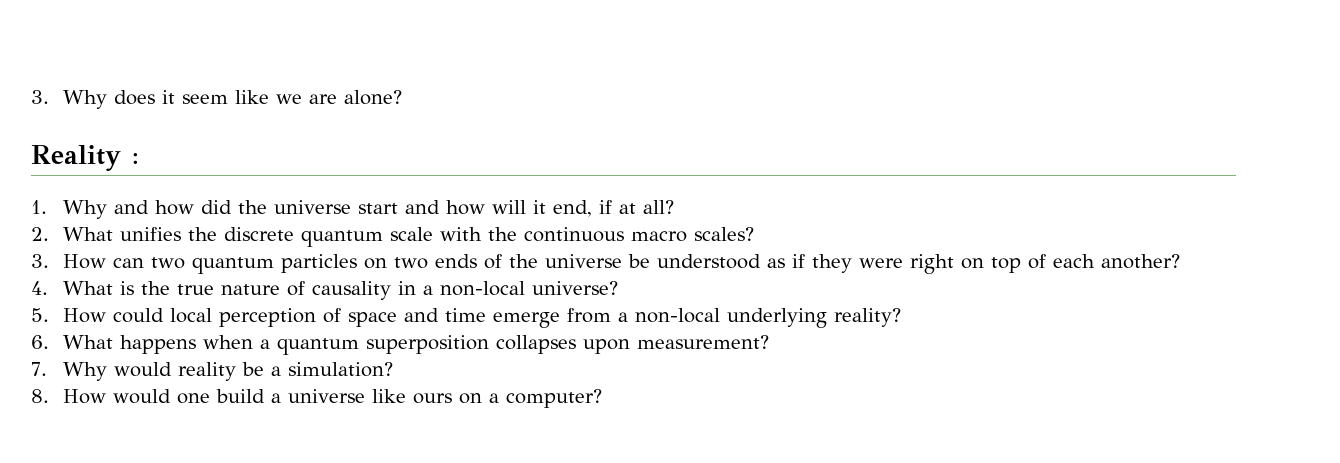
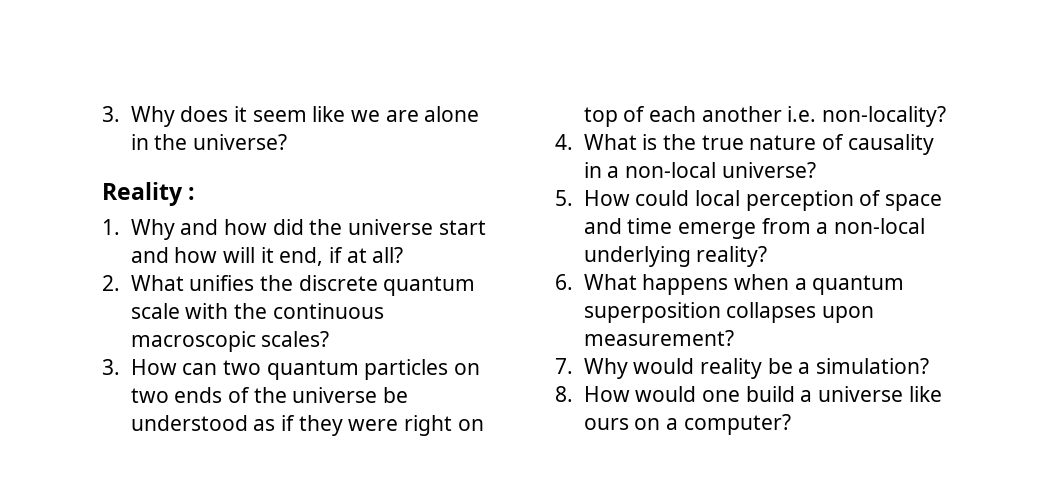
[343,90,402,105] alone? -> [424,106,480,122] [130,134,287,150] alone in the universe?
[630,231,687,242] macro -> [130,331,256,352] macroscopic
[1100,254,1180,269] another? -> [701,106,946,127] another i.e. non-locality?

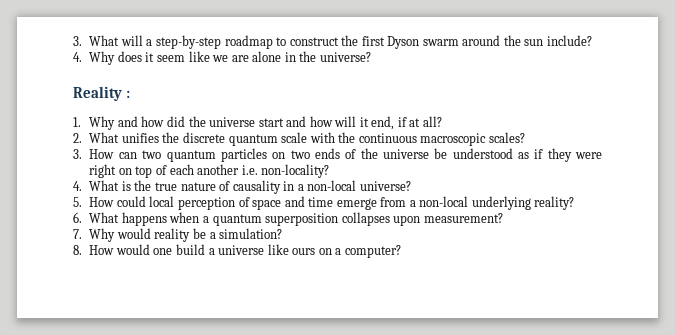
[102,106,120,122] 3. -> [73,35,592,49] [73,52,82,62] 3. What will a step-by-step roadmap to construct the first Dyson swarm around the sun include? // 4.

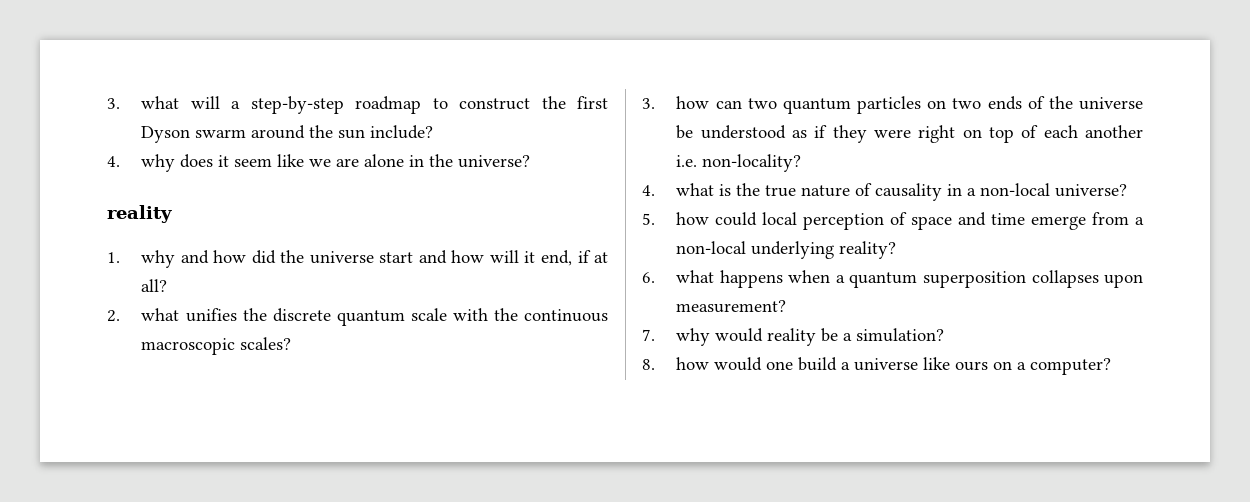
[73,35,120,46] 3. What -> [107,96,180,109] 3. what
[89,51,116,65] Why -> [141,154,176,172] why
[73,86,131,101] Reality : -> [107,205,172,223] reality
[89,116,116,130] Why -> [141,250,176,268] why
[89,132,120,143] What -> [141,308,180,321] what
[89,149,115,159] How -> [676,96,710,109] how
[89,180,120,191] What -> [676,183,715,196] what
[89,197,115,207] How -> [676,212,710,225] how
[89,212,120,223] What -> [676,270,715,283] what
[89,228,116,242] Why -> [676,328,711,346] why
[89,245,115,255] How -> [676,357,710,370] how

